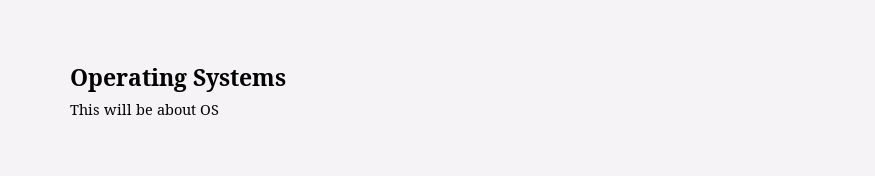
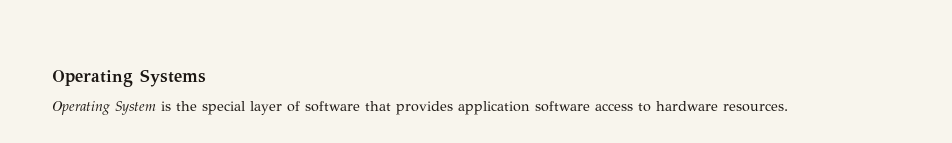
[70,104,219,115] This will be about OS -> [52,101,788,115] Operating System is the special layer of software that provides application software access to hardware resources.

